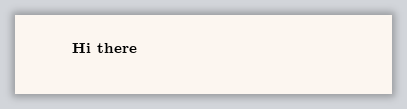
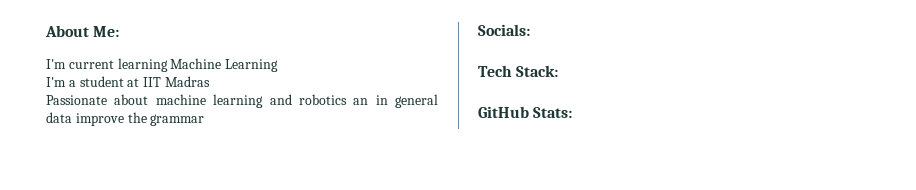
[72,43,137,53] Hi there -> [45,25,120,37] [46,58,279,72] [46,76,210,87] [46,94,438,108] [46,112,205,126] [478,24,530,36] [478,65,559,77] [478,106,573,118] About Me: // I'm current learning Machine Learning // I'm a student at IIT Madras // Passionate about machine learning and robotics an in general data improve the grammar // Socials: // Tech Stack: // GitHub Stats:

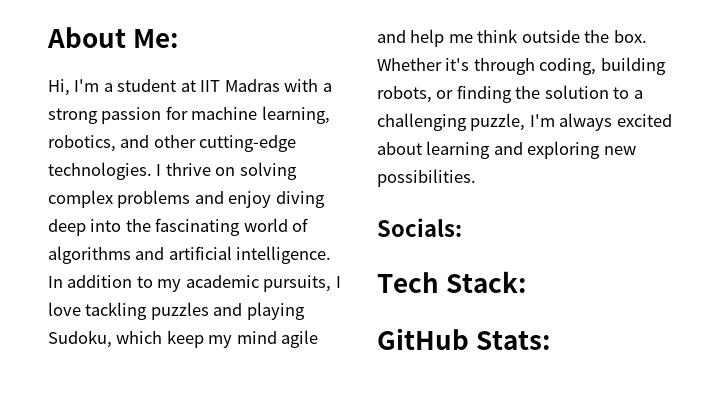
[46,58,279,72] I'm current learning Machine Learning // -> [48,79,70,96] Hi,
[46,94,438,108] [46,112,205,126] // Passionate about machine learning and robotics an in general data improve the grammar -> [284,79,332,92] [48,106,330,124] [48,135,297,152] [48,162,297,180] [48,190,325,208] [48,218,309,236] [48,246,332,264] [48,275,341,292] [48,302,305,320] [48,330,319,348] [377,29,647,47] [377,57,666,75] [377,85,643,103] [377,113,672,131] [377,141,636,159] [377,169,476,187] with a strong passion for machine learning, robotics, and other cutting-edge technologies. I thrive on solving complex problems and enjoy diving deep into the fascinating world of algorithms and artificial intelligence. In addition to my academic pursuits, I love tackling puzzles and playing Sudoku, which keep my mind agile and help me think outside the box. Whether it's through coding, building robots, or finding the solution to a challenging puzzle, I'm always excited about learning and exploring new possibilities.

